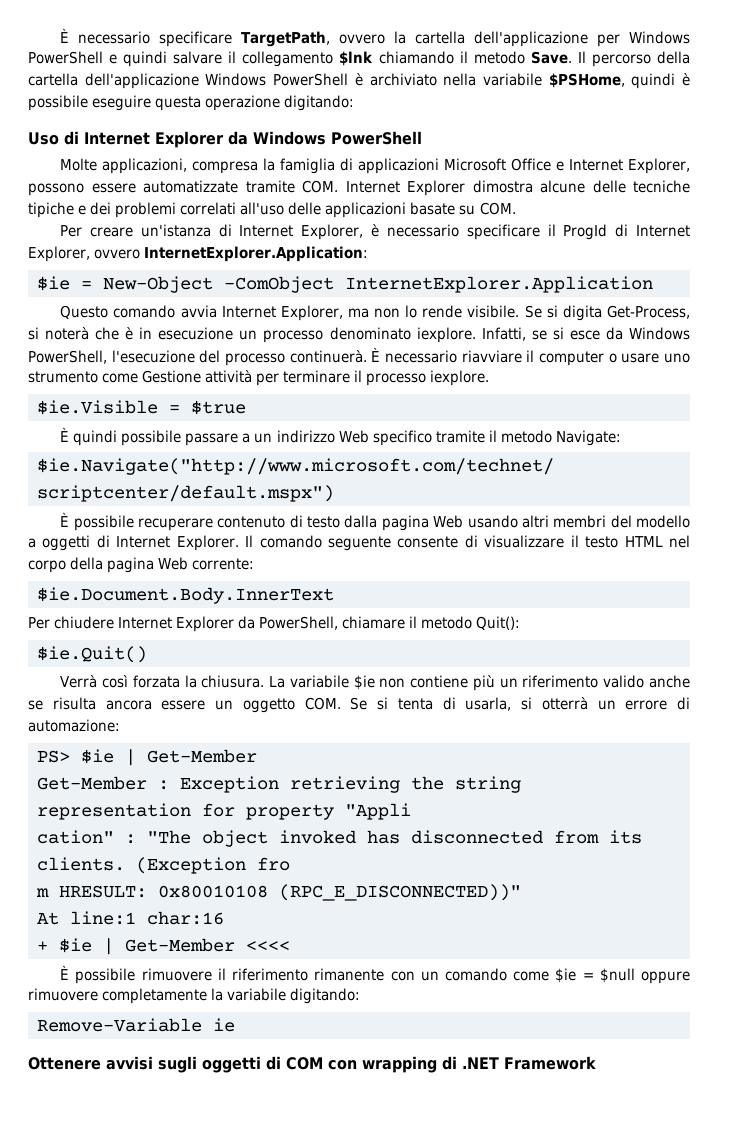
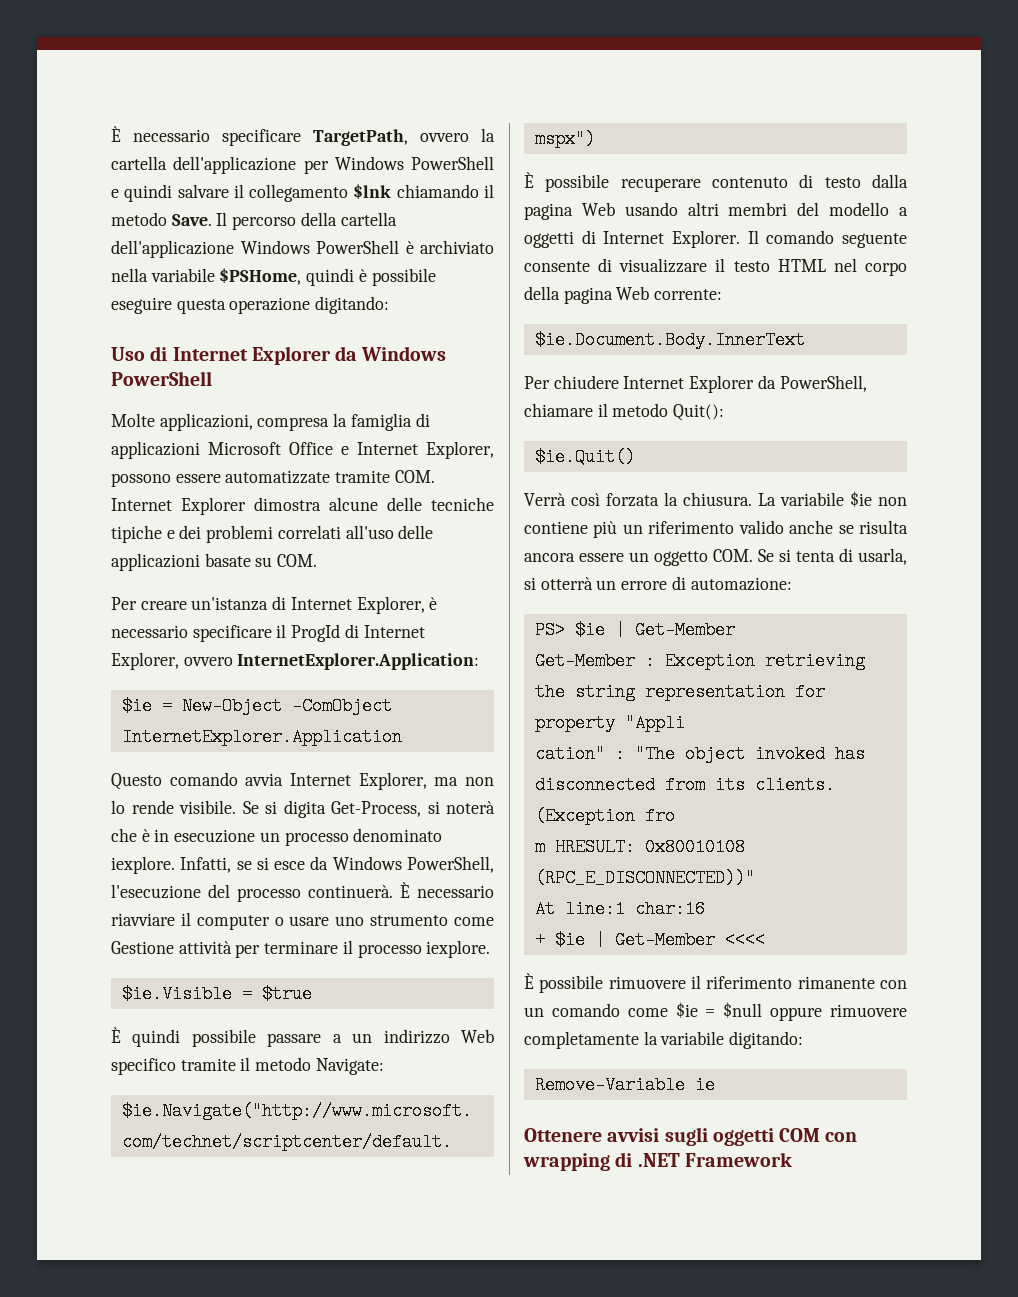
[266,1056,281,1070] di -> (774, 1137) none

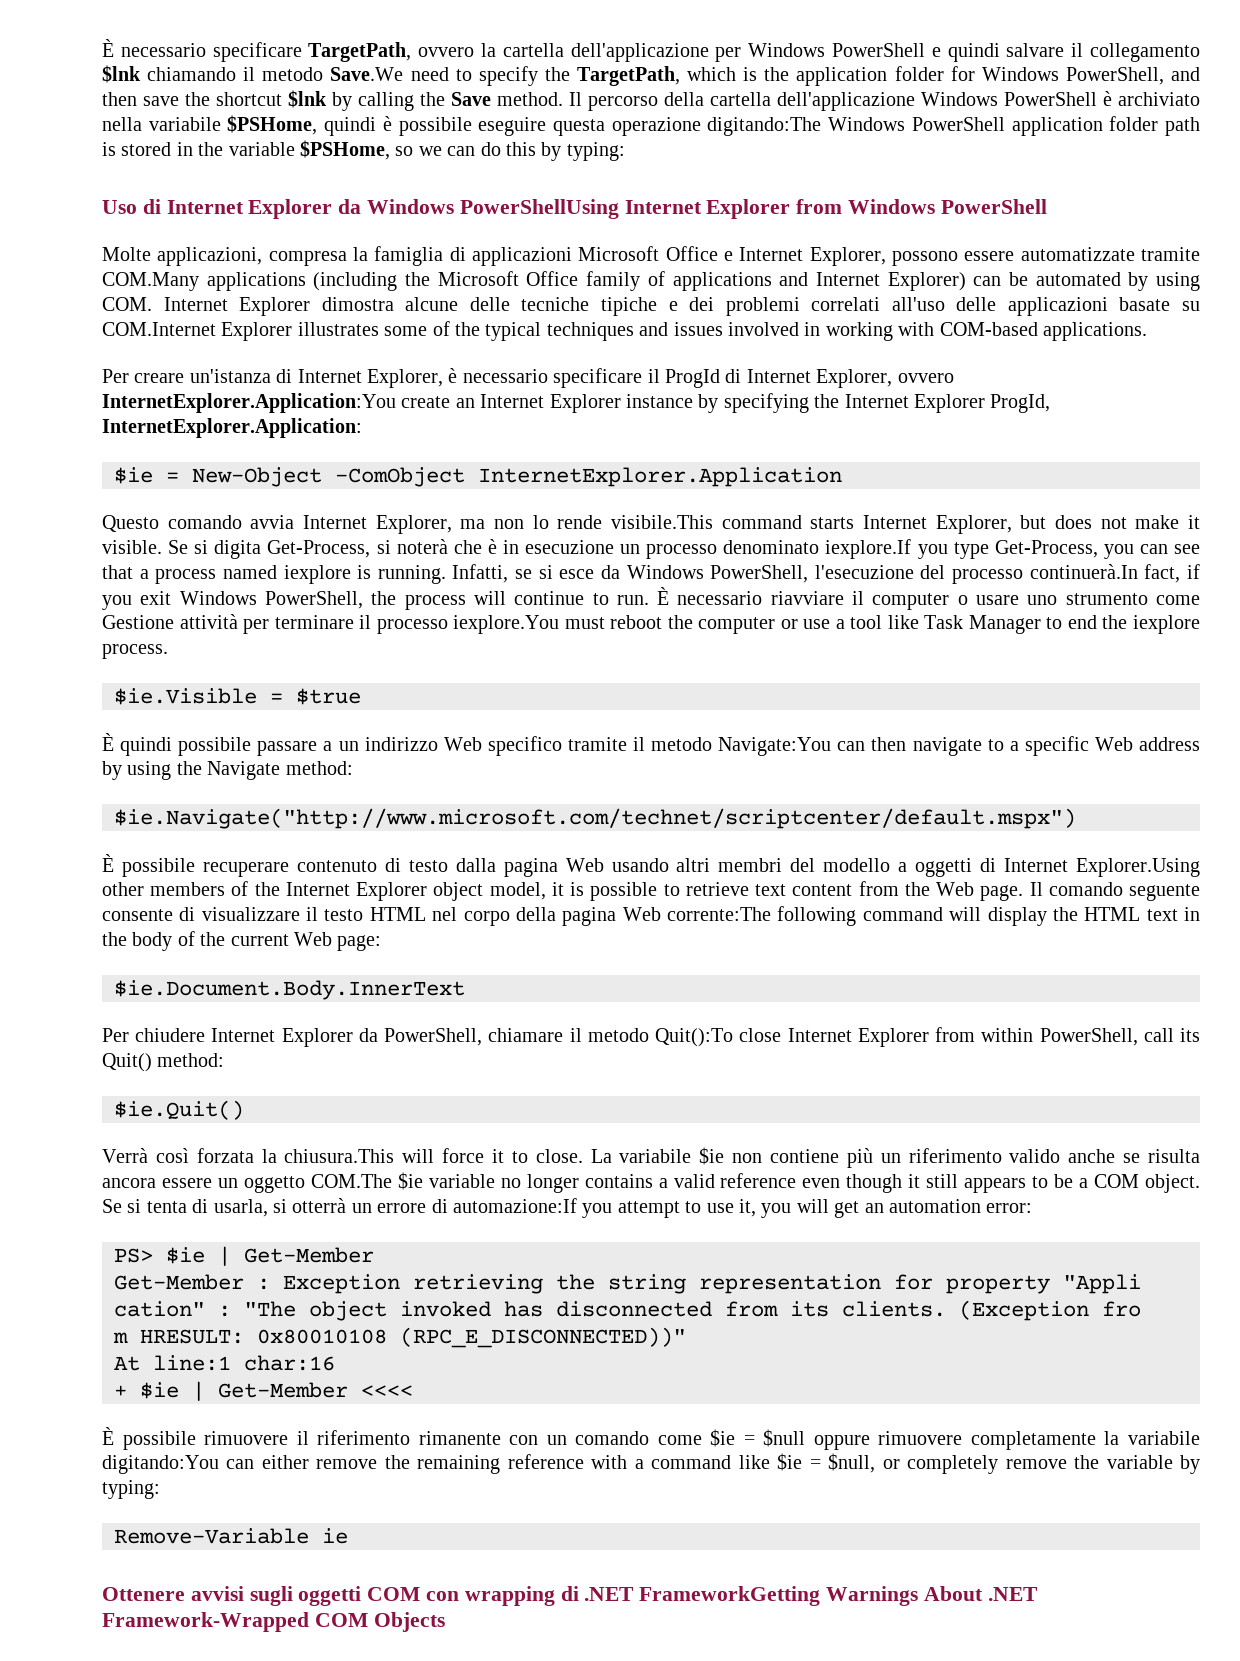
[171,214,212,226] Save. -> [330,66,1200,86] [102,90,563,111] Save.We need to specify the TargetPath, which is the application folder for Windows PowerShell, and then save the shortcut $lnk by calling the Save method.
[315,296,390,314] digitando: -> [707,116,1200,136] [102,140,625,161] digitando:The Windows PowerShell application folder path is stored in the variable $PSHome, so we can do this by typing:
(447, 353) none -> [459,199,936,219] PowerShellUsing Internet Explorer from Windows
(391, 476) none -> [102,271,1200,291] COM.Many applications (including the Microsoft Office family of applications and Internet Explorer) can be automated by using
[277,554,318,567] COM. -> [102,321,1147,341] COM.Internet Explorer illustrates some of the typical techniques and issues involved in working with COM-based applications.
(233, 661) none -> [102,393,1051,413] InternetExplorer.Application:You create an Internet Explorer instance by specifying the Internet Explorer ProgId,
[179,800,236,814] visibile. -> [611,515,1200,534] [102,540,162,554] visibile.This command starts Internet Explorer, but does not make it visible.
[111,856,175,874] iexplore. -> [825,539,1200,559] [102,565,446,584] iexplore.If you type Get-Process, you can see that a process named iexplore is running.
[308,885,393,898] continuerà. -> [1029,564,1200,583] [102,591,649,610] continuerà.In fact, if you exit Windows PowerShell, the process will continue to run.
[426,940,491,958] iexplore. -> [453,615,1200,634] [102,644,168,659] iexplore.You must reboot the computer or use a tool like Task Manager to end the iexplore process.
[315,1058,384,1075] Navigate: -> [718,736,1201,756] [102,761,353,780] Navigate:You can then navigate to a specific Web address by using the Navigate method:
[672,230,740,248] Explorer. -> [1076,858,1200,877] [102,881,1024,901] Explorer.Using other members of the Internet Explorer object model, it is possible to retrieve text content from the Web page.
[654,289,723,300] corrente: -> [667,906,1200,926] [102,931,382,951] corrente:The following command will display the HTML text in the body of the current Web page:
[673,404,725,421] Quit(): -> [655,1027,1201,1047] [102,1053,225,1072] Quit():To close Internet Explorer from within PowerShell, call its Quit() method:
[683,492,752,506] chiusura. -> [284,1148,583,1163] chiusura.This will force it to close.
[713,549,753,562] COM. -> [310,1172,1201,1193] COM.The $ie variable no longer contains a valid reference even though it still appears to be a COM object.
[690,577,792,591] automazione: -> [453,1198,1033,1218] automazione:If you attempt to use it, you will get an automation error:
[729,1031,804,1049] digitando: -> [102,1453,1201,1474] [102,1480,160,1499] digitando:You can either remove the remaining reference with a command like $ie = $null, or completely remove the variable by typing:
[684,1152,792,1167] Framework -> [639,1586,1038,1606] [102,1612,445,1632] FrameworkGetting Warnings About .NET Framework-Wrapped COM Objects

